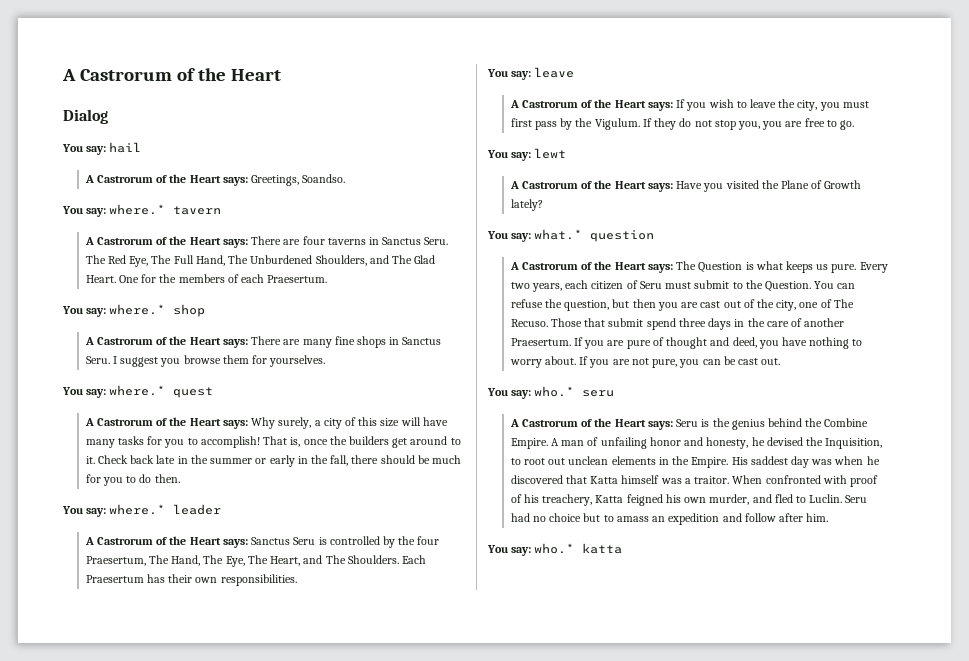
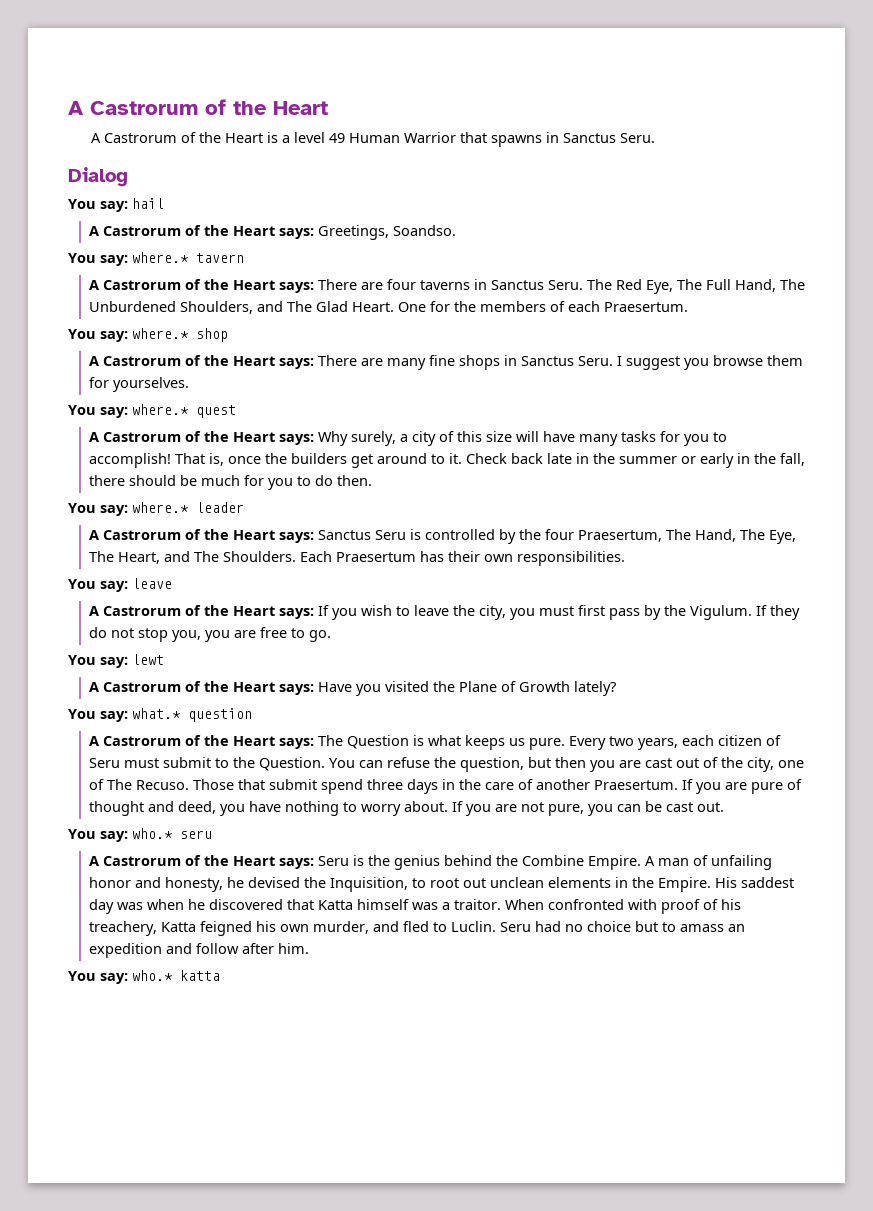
[62,68,281,81] A Castrorum of the Heart -> [68,99,328,115] [91,132,656,147] A Castrorum of the Heart // A Castrorum of the Heart is a level 49 Human Warrior that spawns in Sanctus Seru.

